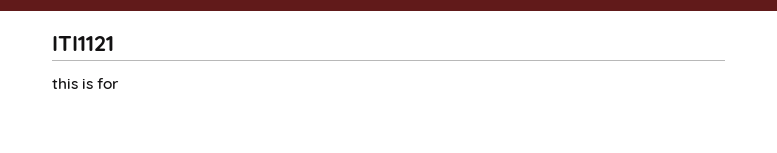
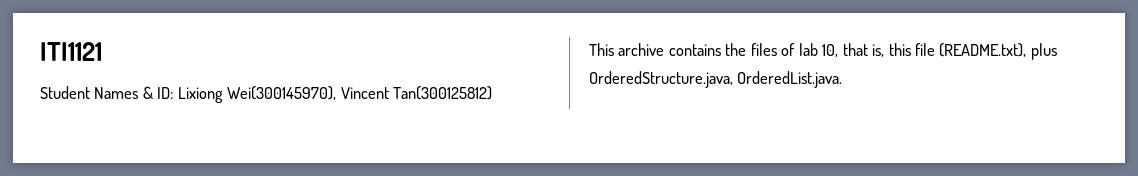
[52,78,120,89] this is for -> [40,86,493,103] [589,43,1057,60] [589,71,843,88] Student Names & ID: Lixiong Wei(300145970), Vincent Tan(300125812) // This archive contains the files of lab 10, that is, this file (README.txt), plus OrderedStructure.java, OrderedList.java.

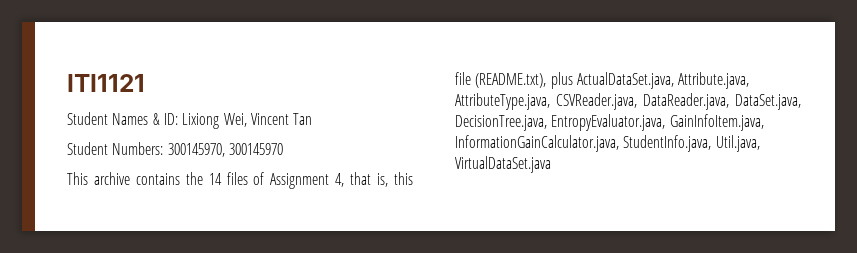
[227,86,493,100] Wei(300145970), Vincent Tan(300125812) -> [223,113,313,127] [67,142,283,157] Wei, Vincent Tan // Student Numbers: 300145970, 300145970
(747, 49) none -> [208,173,222,185] 14
[798,43,839,57] lab 10, -> [270,173,345,189] Assignment 4,
[589,71,843,88] OrderedStructure.java, OrderedList.java. -> [576,72,750,89] [455,93,801,110] [455,114,764,131] [455,135,760,152] [455,156,551,173] ActualDataSet.java, Attribute.java, AttributeType.java, CSVReader.java, DataReader.java, DataSet.java, DecisionTree.java, EntropyEvaluator.java, GainInfoItem.java, InformationGainCalculator.java, StudentInfo.java, Util.java, VirtualDataSet.java

